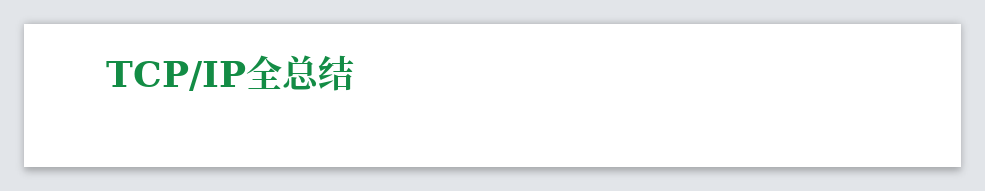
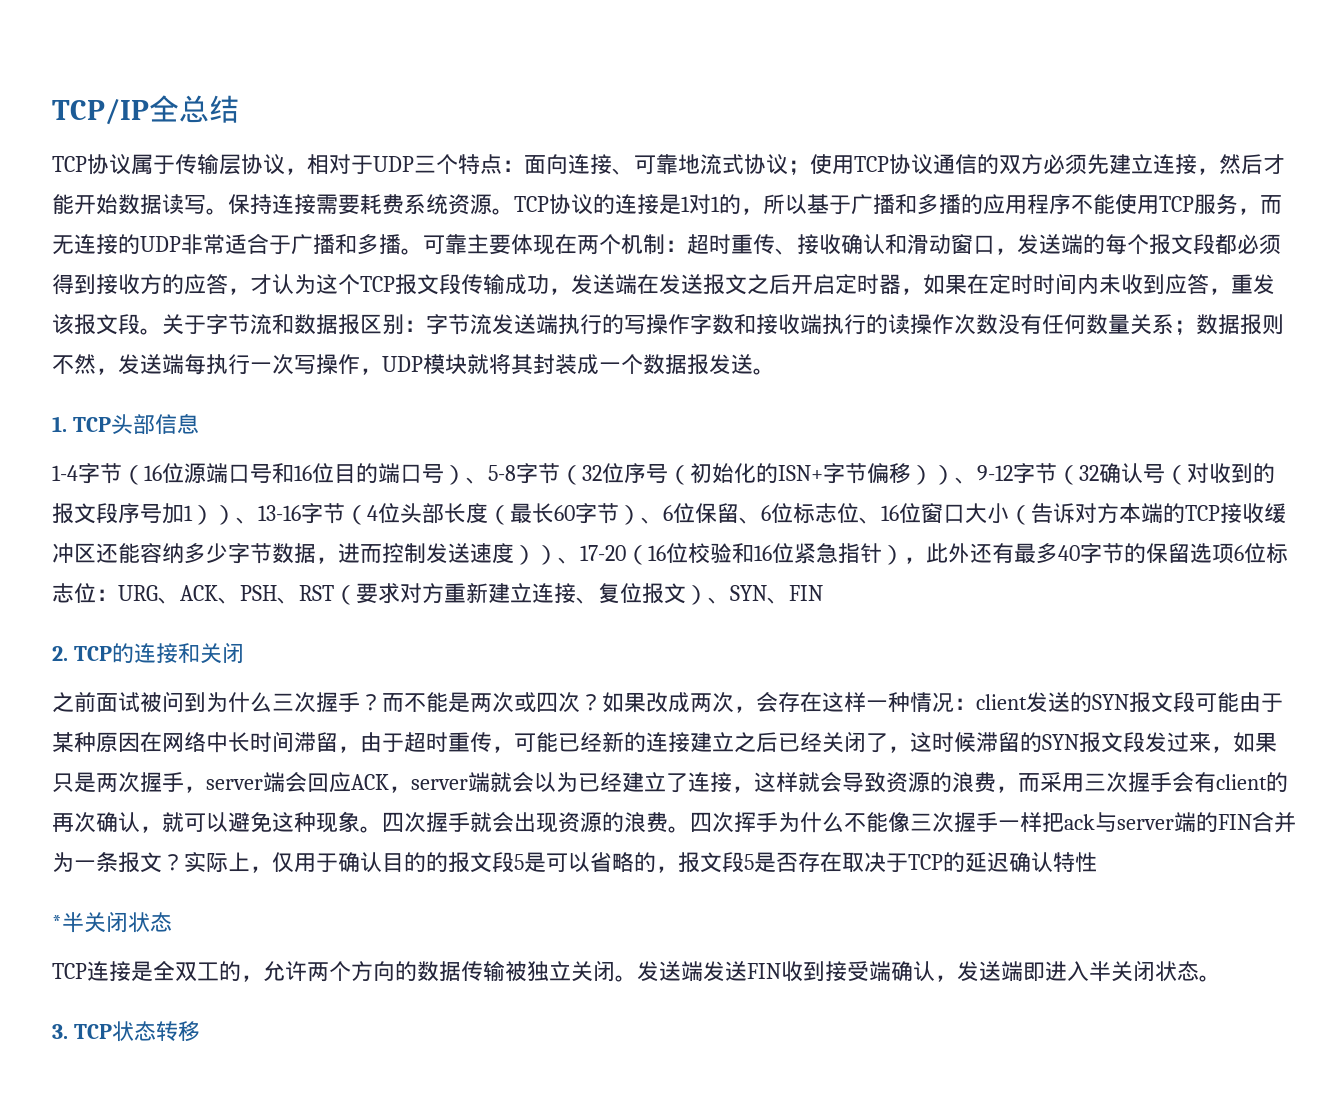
(354, 73) none -> [52,154,1285,175] [52,194,1282,215] [52,233,1281,255] [52,273,1275,295] [52,314,1284,335] [52,353,775,375] [52,413,199,434] [52,463,1275,485] [52,503,1286,525] [52,543,1288,565] [52,583,823,605] [52,642,244,664] [52,691,1283,713] [52,731,1277,753] [52,772,1288,793] [52,811,1296,833] [52,852,1097,873] [52,911,172,933] [52,960,1221,982] [52,1021,200,1042] // TCP协议属于传输层协议，相对于UDP三个特点：面向连接、可靠地流式协议；使用TCP协议通信的双方必须先建立连接，然后才能开始数据读写。保持连接需要耗费系统资源。TCP协议的连接是1对1的，所以基于广播和多播的应用程序不能使用TCP服务，而无连接的UDP非常适合于广播和多播。可靠主要体现在两个机制：超时重传、接收确认和滑动窗口，发送端的每个报文段都必须得到接收方的应答，才认为这个TCP报文段传输成功，发送端在发送报文之后开启定时器，如果在定时时间内未收到应答，重发该报文段。关于字节流和数据报区别：字节流发送端执行的写操作字数和接收端执行的读操作次数没有任何数量关系；数据报则不然，发送端每执行一次写操作，UDP模块就将其封装成一个数据报发送。 // 1. TCP头部信息 // 1-4字节（16位源端口号和16位目的端口号）、5-8字节（32位序号（初始化的ISN+字节偏移））、9-12字节（32确认号（对收到的报文段序号加1））、13-16字节（4位头部长度（最长60字节）、6位保留、6位标志位、16位窗口大小（告诉对方本端的TCP接收缓冲区还能容纳多少字节数据，进而控制发送速度））、17-20（16位校验和16位紧急指针），此外还有最多40字节的保留选项6位标志位：URG、ACK、PSH、RST（要求对方重新建立连接、复位报文）、SYN、FIN // 2. TCP的连接和关闭 // 之前面试被问到为什么三次握手？而不能是两次或四次？如果改成两次，会存在这样一种情况：client发送的SYN报文段可能由于某种原因在网络中长时间滞留，由于超时重传，可能已经新的连接建立之后已经关闭了，这时候滞留的SYN报文段发过来，如果只是两次握手，server端会回应ACK，server端就会以为已经建立了连接，这样就会导致资源的浪费，而采用三次握手会有client的再次确认，就可以避免这种现象。四次握手就会出现资源的浪费。四次挥手为什么不能像三次握手一样把ack与server端的FIN合并为一条报文？实际上，仅用于确认目的的报文段5是可以省略的，报文段5是否存在取决于TCP的延迟确认特性 // *半关闭状态 // TCP连接是全双工的，允许两个方向的数据传输被独立关闭。发送端发送FIN收到接受端确认，发送端即进入半关闭状态。 // 3. TCP状态转移

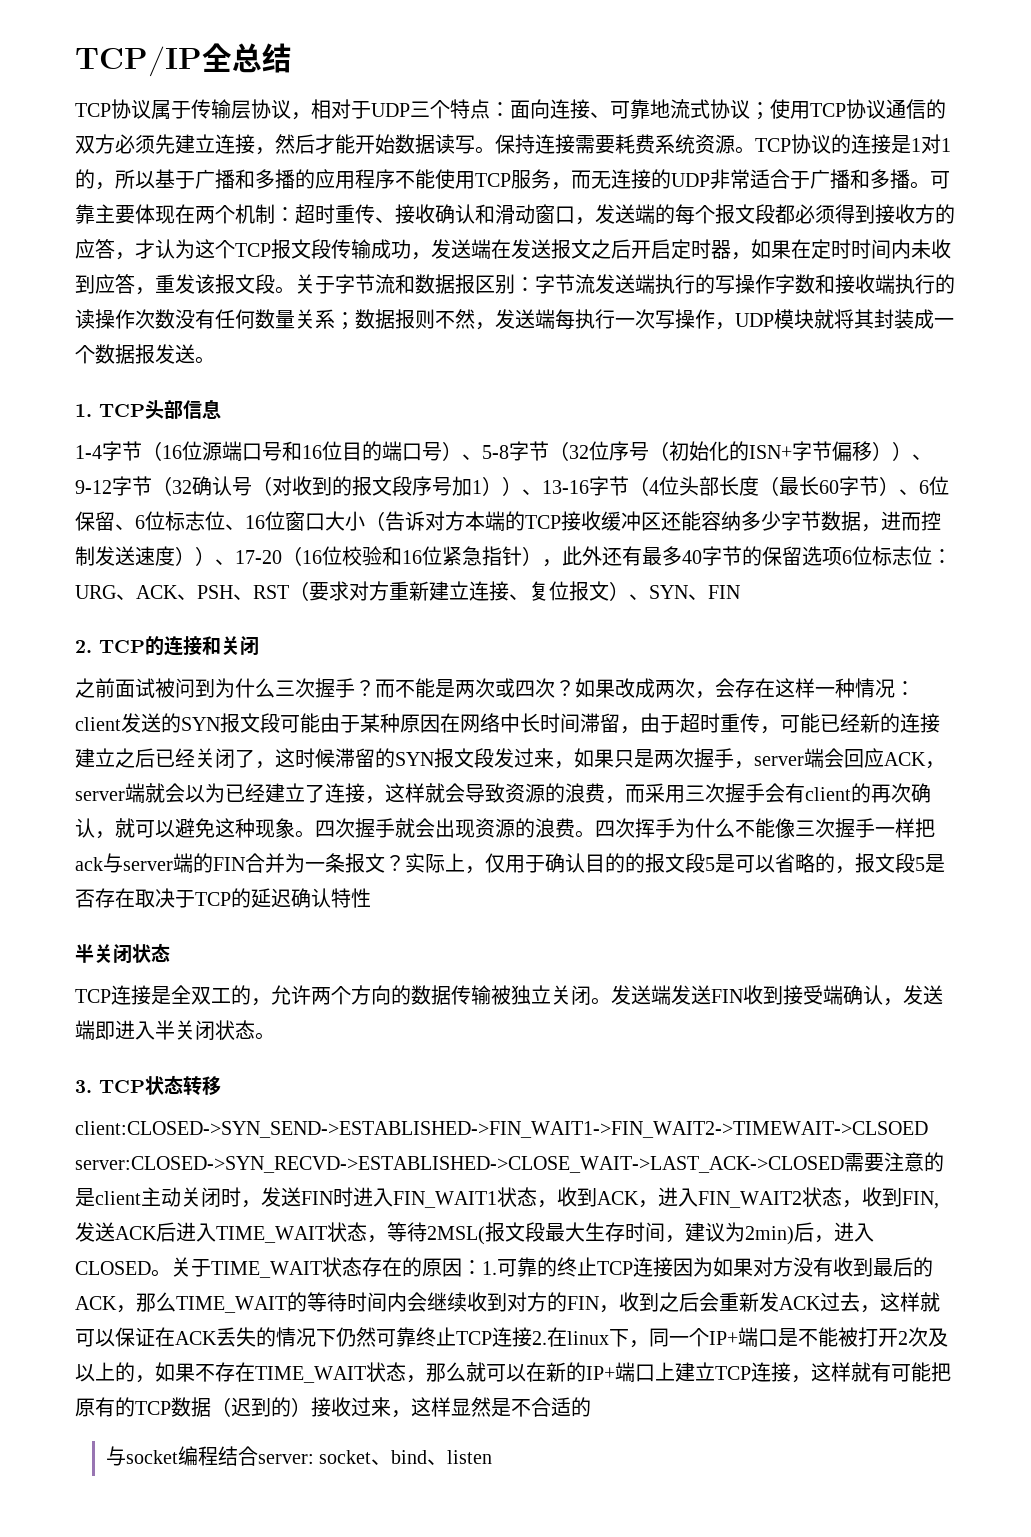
[52,915,62,930] * -> (371, 898) none
(200, 1031) none -> [75,1121,928,1138] [75,1152,944,1173] [75,1187,939,1209] [75,1222,874,1245] [75,1257,933,1278] [75,1292,940,1313] [75,1327,948,1348] [75,1362,951,1383] [75,1397,591,1418] [105,1446,493,1466] // client:CLOSED->SYN_SEND->ESTABLISHED->FIN_WAIT1->FIN_WAIT2->TIMEWAIT->CLSOED server:CLOSED->SYN_RECVD->ESTABLISHED->CLOSE_WAIT->LAST_ACK->CLOSED需要注意的是client主动关闭时，发送FIN时进入FIN_WAIT1状态，收到ACK，进入FIN_WAIT2状态，收到FIN,发送ACK后进入TIME_WAIT状态，等待2MSL(报文段最大生存时间，建议为2min)后，进入CLOSED。关于TIME_WAIT状态存在的原因：1.可靠的终止TCP连接因为如果对方没有收到最后的ACK，那么TIME_WAIT的等待时间内会继续收到对方的FIN，收到之后会重新发ACK过去，这样就可以保证在ACK丢失的情况下仍然可靠终止TCP连接2.在linux下，同一个IP+端口是不能被打开2次及以上的，如果不存在TIME_WAIT状态，那么就可以在新的IP+端口上建立TCP连接，这样就有可能把原有的TCP数据（迟到的）接收过来，这样显然是不合适的 // 与socket编程结合server: socket、bind、listen

